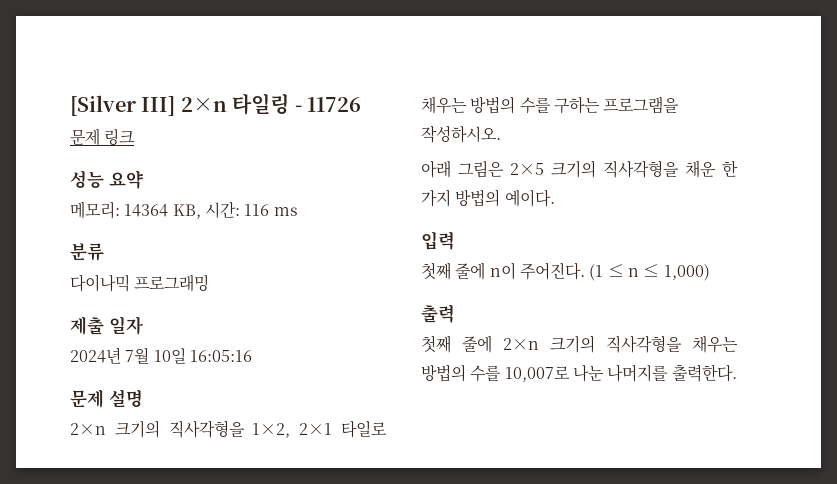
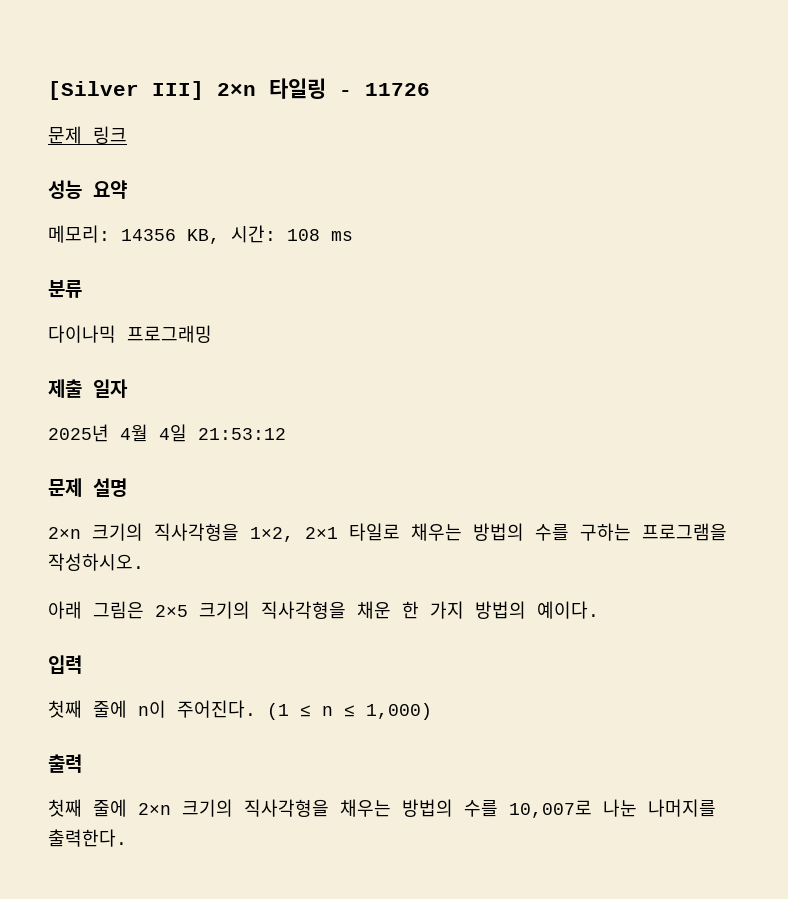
[124,204,169,217] 14364 -> [121,229,176,241] 14356
[244,204,270,216] 116 -> [287,229,320,241] 108
[70,347,252,364] 2024년 7월 10일 16:05:16 -> [48,424,286,442] 2025년 4월 4일 21:53:12

